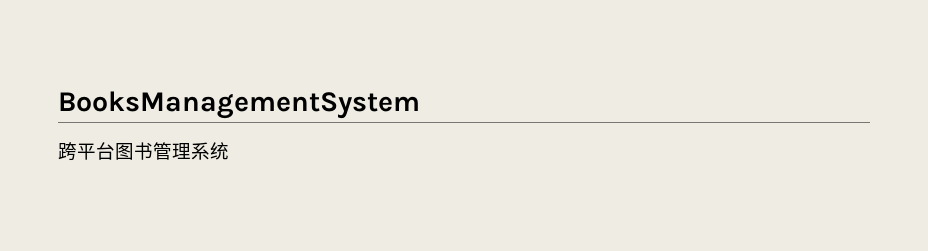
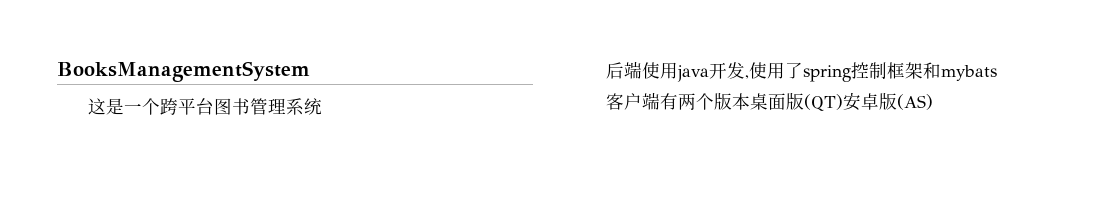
(420, 105) none -> [87,98,160,115] 这是一个
(229, 151) none -> [605,61,997,82] [605,92,933,111] // 后端使用java开发,使用了spring控制框架和mybats // 客户端有两个版本桌面版(QT)安卓版(AS)

